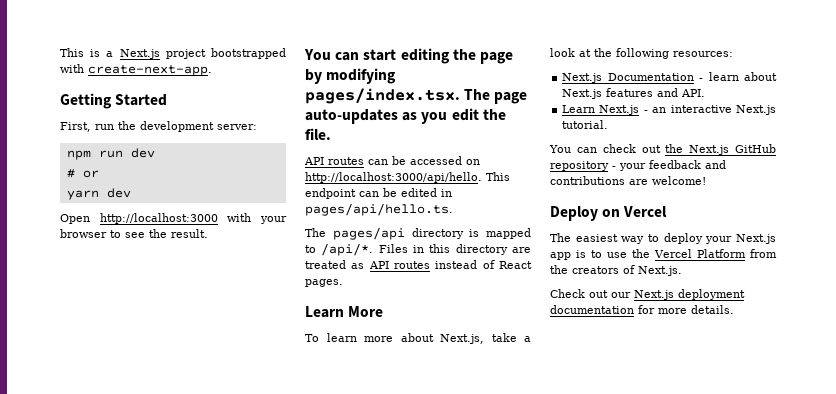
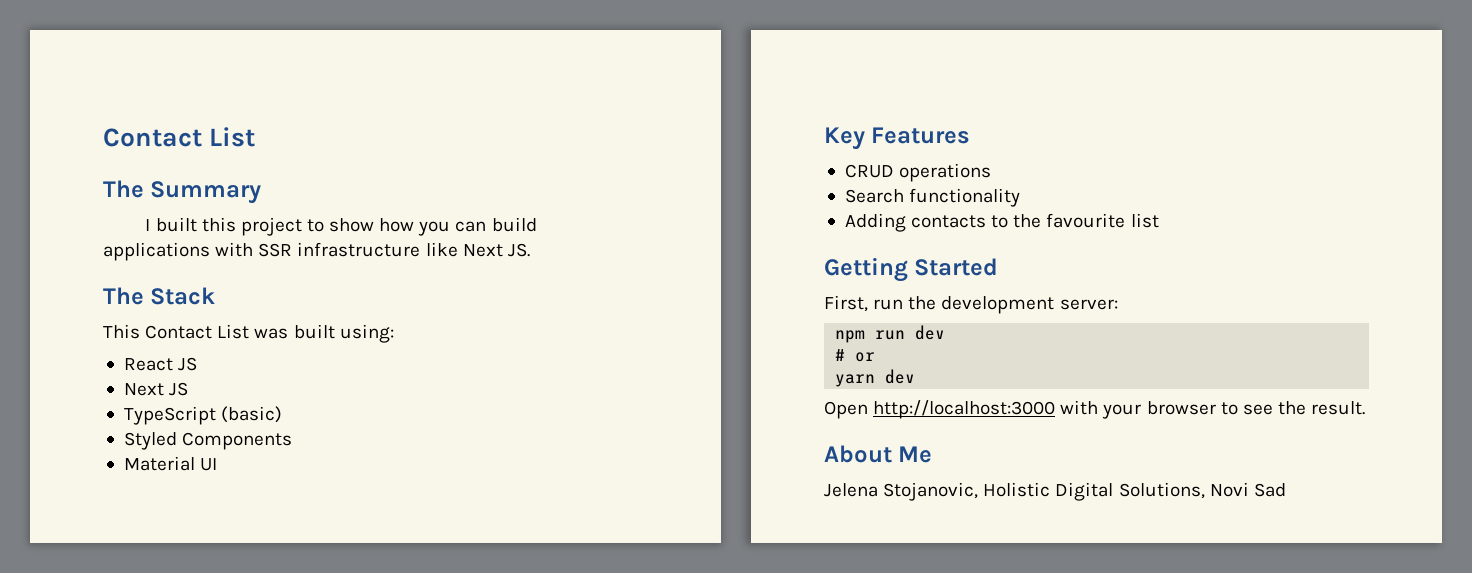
[60,48,286,59] [60,64,212,76] This is a Next.js project bootstrapped with create-next-app. -> [103,127,256,147] [103,180,262,204] [145,217,537,236] [103,242,530,261] [103,287,216,305] [103,324,394,343] [123,357,198,371] [123,382,189,396] [123,406,283,425] [123,432,293,450] [123,456,218,471] [824,127,971,150] [844,163,992,182] [844,188,1021,207] [844,213,1159,232] Contact List // The Summary // I built this project to show how you can build applications with SSR infrastructure like Next JS. // The Stack // This Contact List was built using: // React JS // Next JS // TypeScript (basic) // Styled Components // Material UI // Key Features // CRUD operations // Search functionality // Adding contacts to the favourite list
[304,48,513,64] [305,68,397,84] [305,88,528,104] [305,108,506,124] [305,128,331,140] [304,156,480,165] [305,172,510,183] [305,188,452,199] [305,203,453,216] [305,227,531,240] [305,243,531,256] [305,260,532,269] [305,279,343,287] [305,306,384,318] [305,333,531,344] [550,48,733,59] [562,72,777,83] [562,88,706,99] [562,105,776,115] [562,120,609,129] [549,144,776,155] [550,160,726,171] [550,176,706,185] [550,206,668,221] [550,233,776,244] [550,249,777,260] [550,265,682,276] [550,289,745,300] [550,305,734,314] You can start editing the page by modifying pages/index.tsx. The page auto-updates as you edit the file. // API routes can be accessed on http://localhost:3000/api/hello. This endpoint can be edited in pages/api/hello.ts. // The pages/api directory is mapped to /api/*. Files in this directory are treated as API routes instead of React pages. // Learn More // To learn more about Next.js, take a look at the following resources: // Next.js Documentation - learn about Next.js features and API. // Learn Next.js - an interactive Next.js tutorial. // You can check out the Next.js GitHub repository - your feedback and contributions are welcome! // Deploy on Vercel // The easiest way to deploy your Next.js app is to use the Vercel Platform from the creators of Next.js. // Check out our Next.js deployment documentation for more details. -> [824,445,933,463] [824,482,1286,501] About Me // Jelena Stojanovic, Holistic Digital Solutions, Novi Sad

